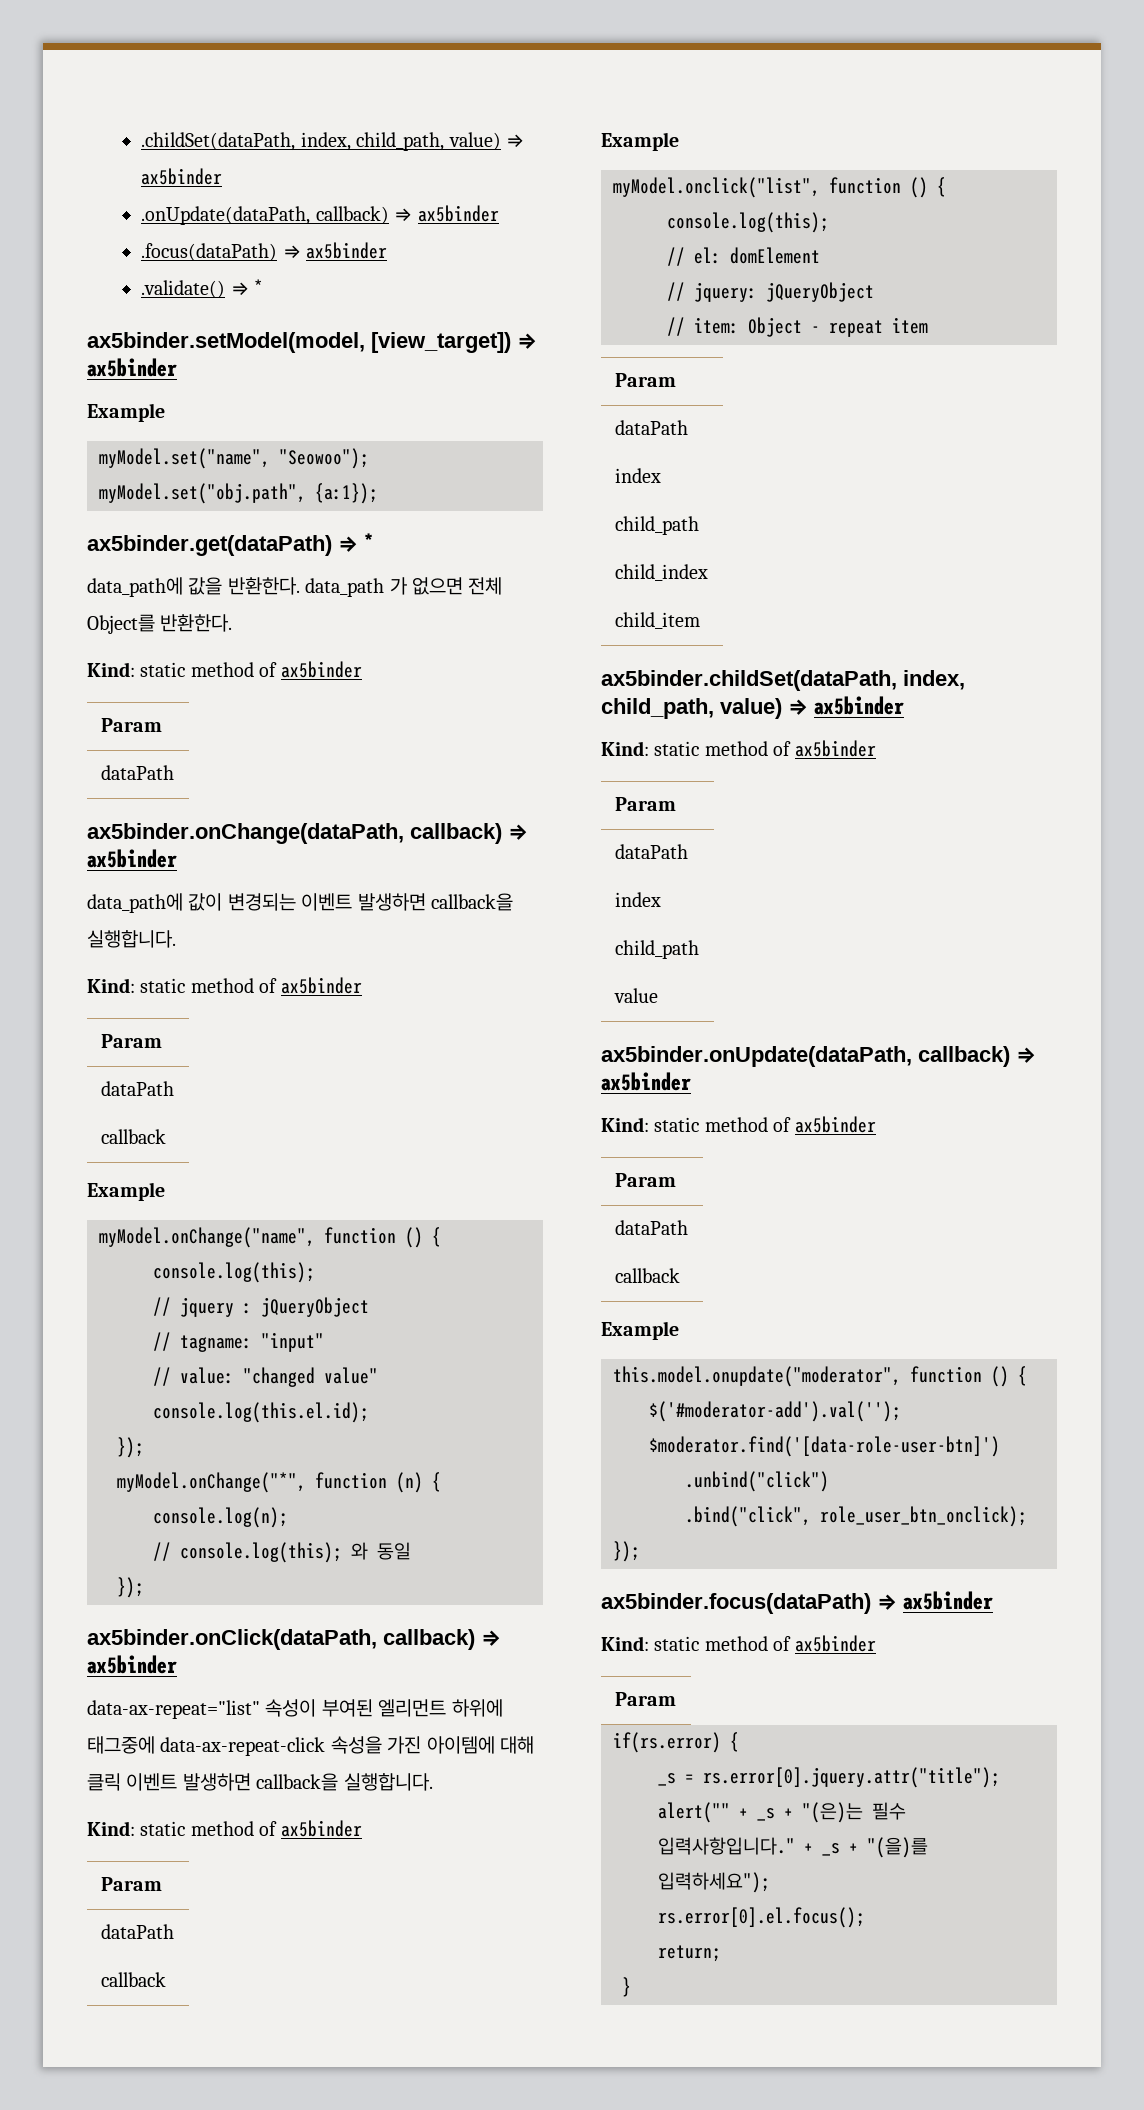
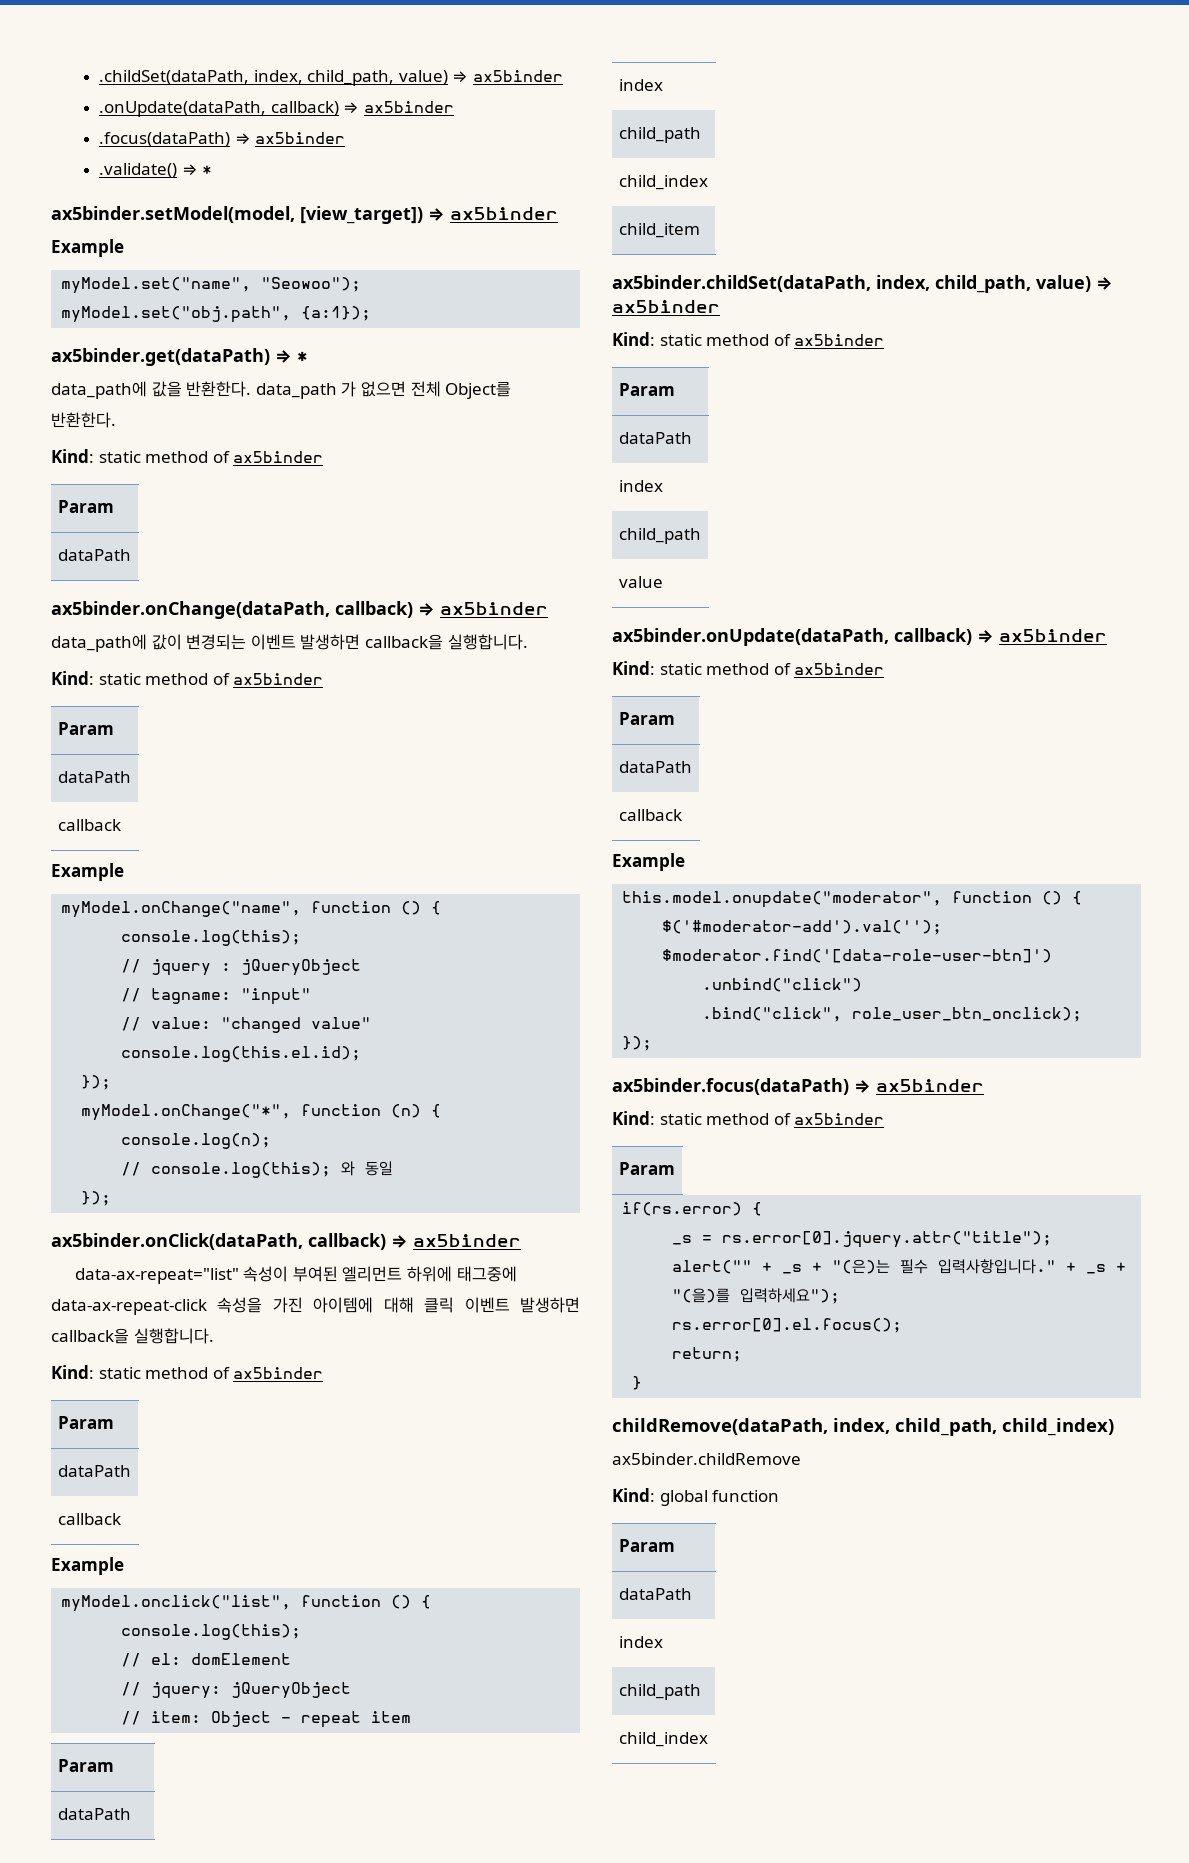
(631, 1987) none -> [612,1418,1114,1436] [612,1453,801,1465] [612,1488,780,1506] [618,1539,675,1552] [618,1588,692,1600] [618,1636,663,1648] [618,1684,701,1700] [618,1732,708,1747] // childRemove(dataPath, index, child_path, child_index) // ax5binder.childRemove // Kind: global function // Param // dataPath // index // child_path // child_index

